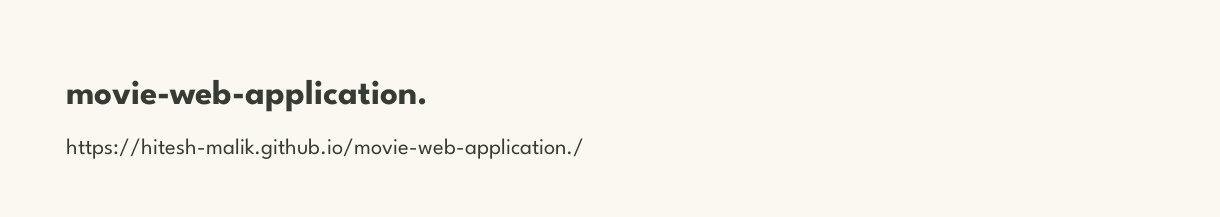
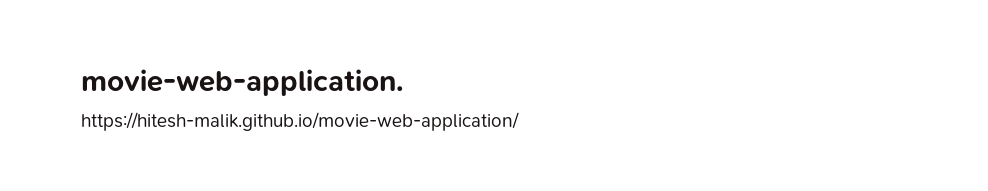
[66,138,584,159] https://hitesh-malik.github.io/movie-web-application./ -> [81,112,519,131] https://hitesh-malik.github.io/movie-web-application/

